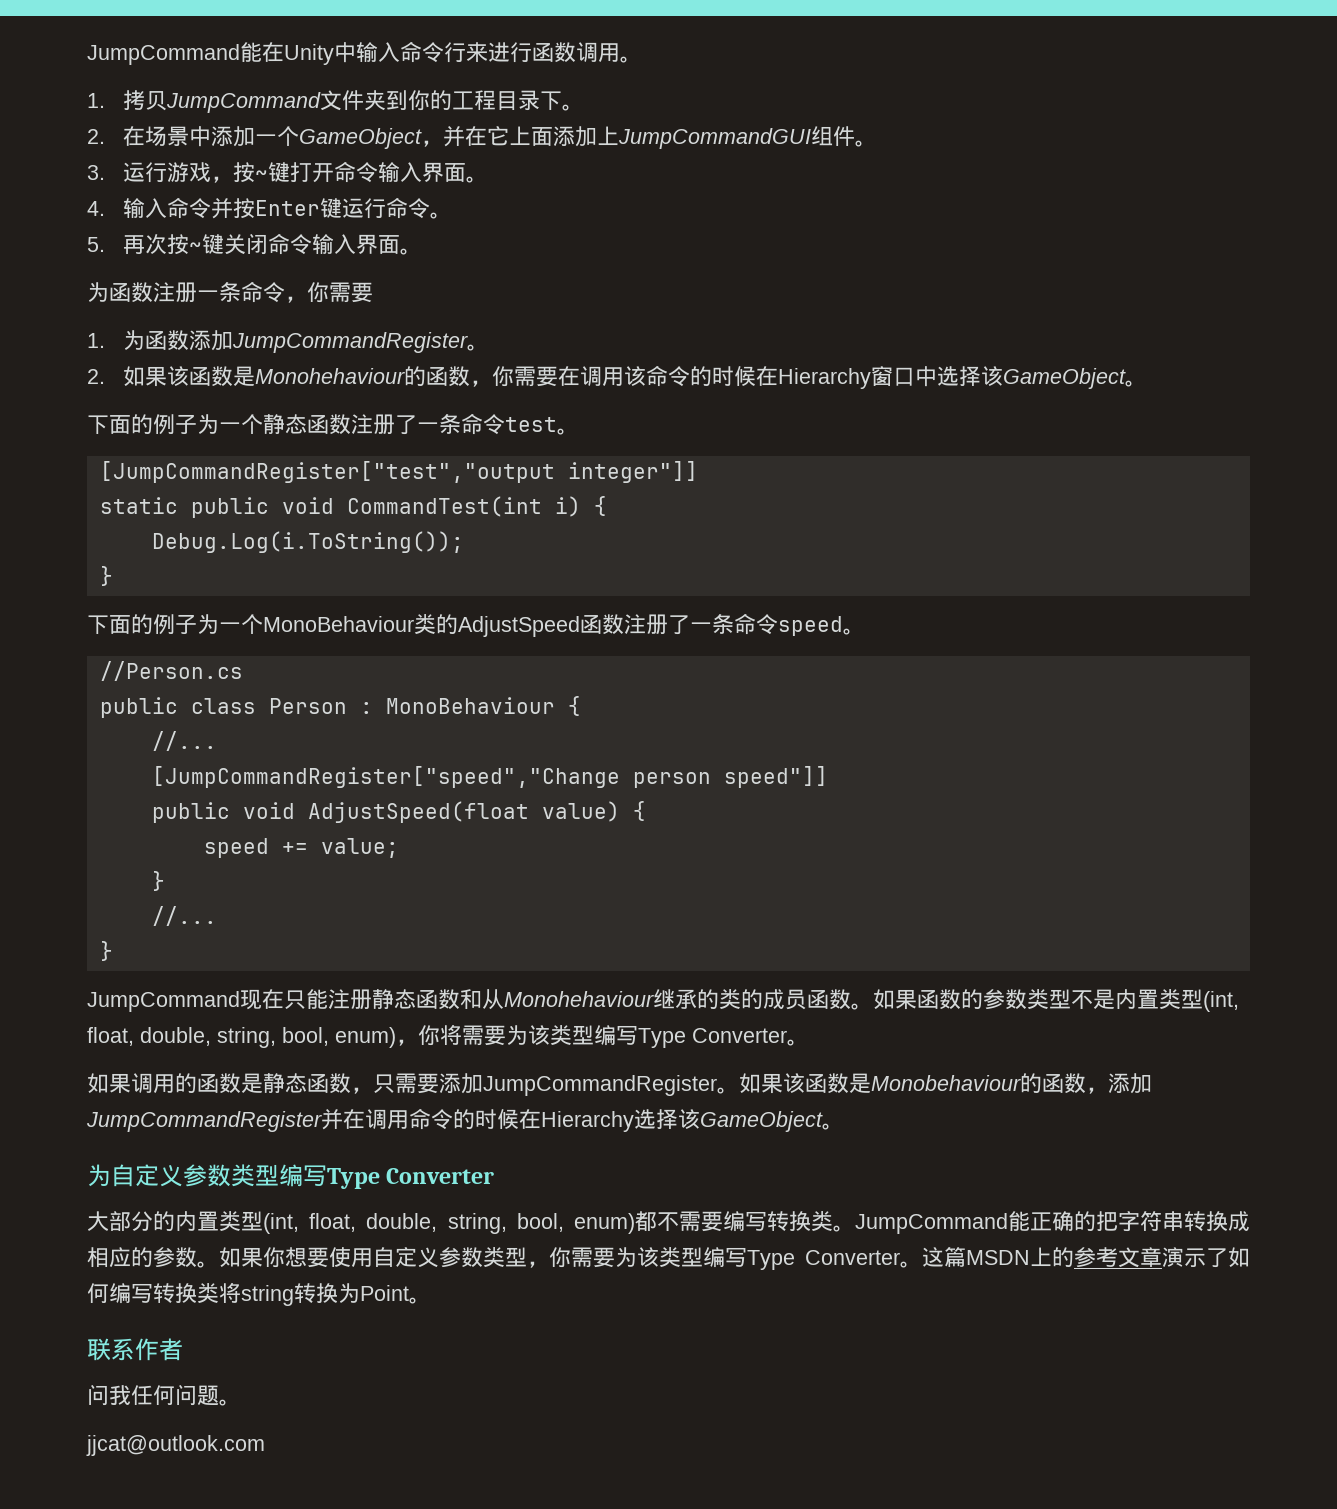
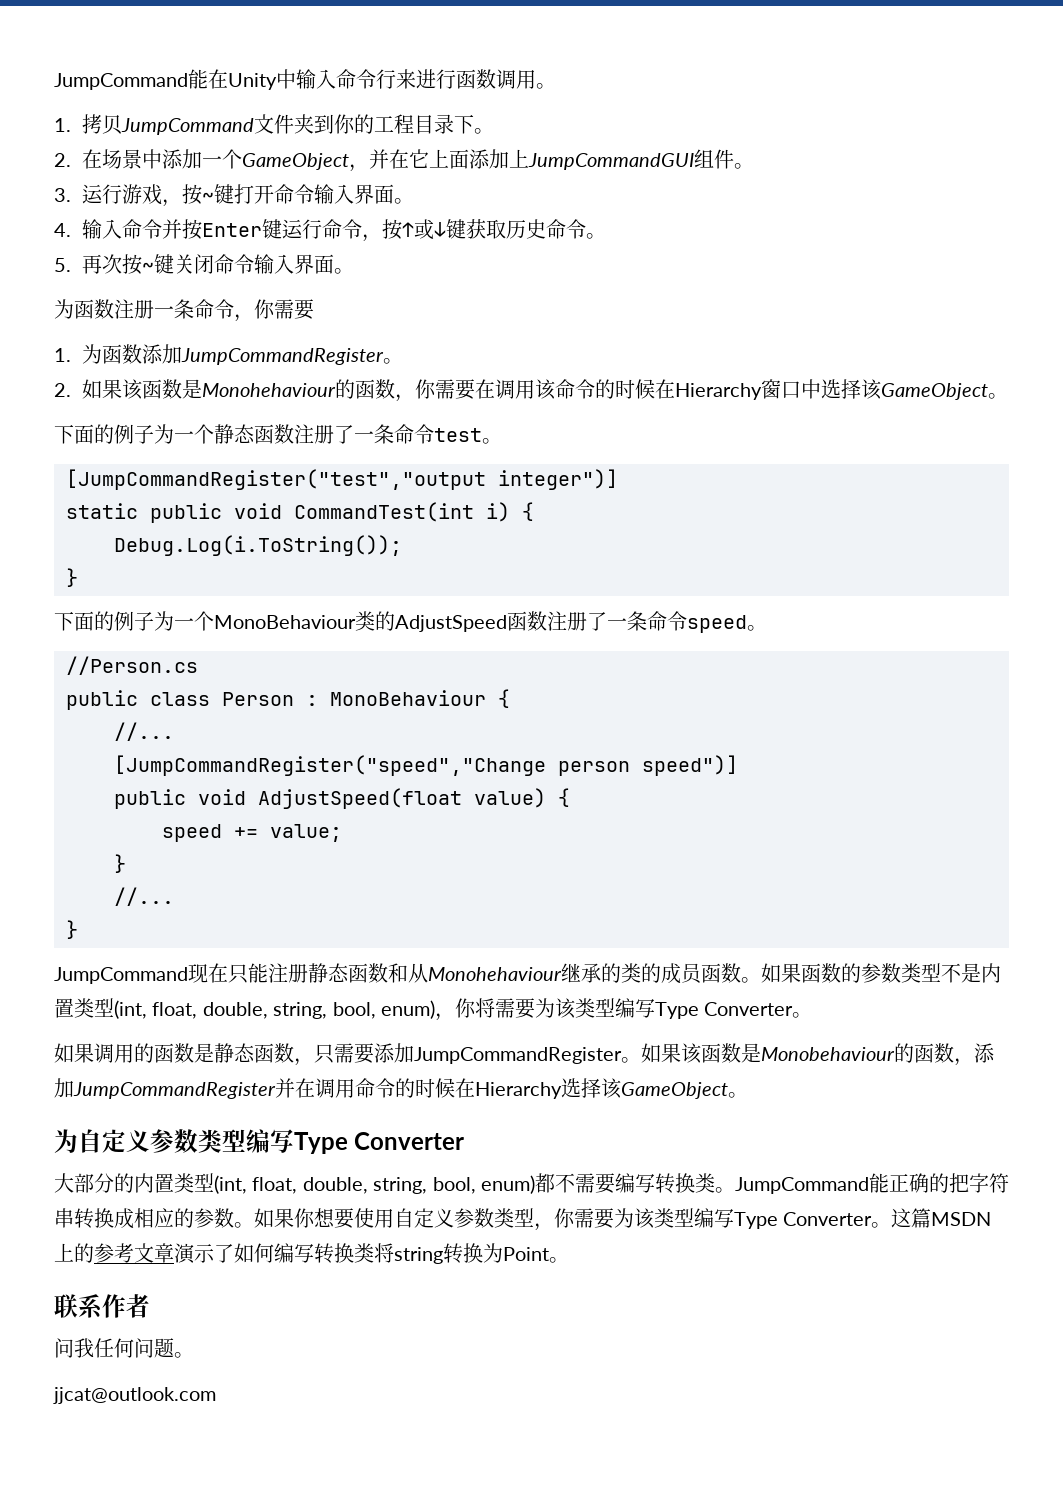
(431, 208) none -> [361,219,586,242] ，按↑或↓键获取历史命令
[99,461,698,483] [JumpCommandRegister["test","output integer"]] -> [66,469,618,490] [JumpCommandRegister("test","output integer")]
[151,766,828,788] [JumpCommandRegister["speed","Change person speed"]] -> [114,755,738,776] [JumpCommandRegister("speed","Change person speed")]

